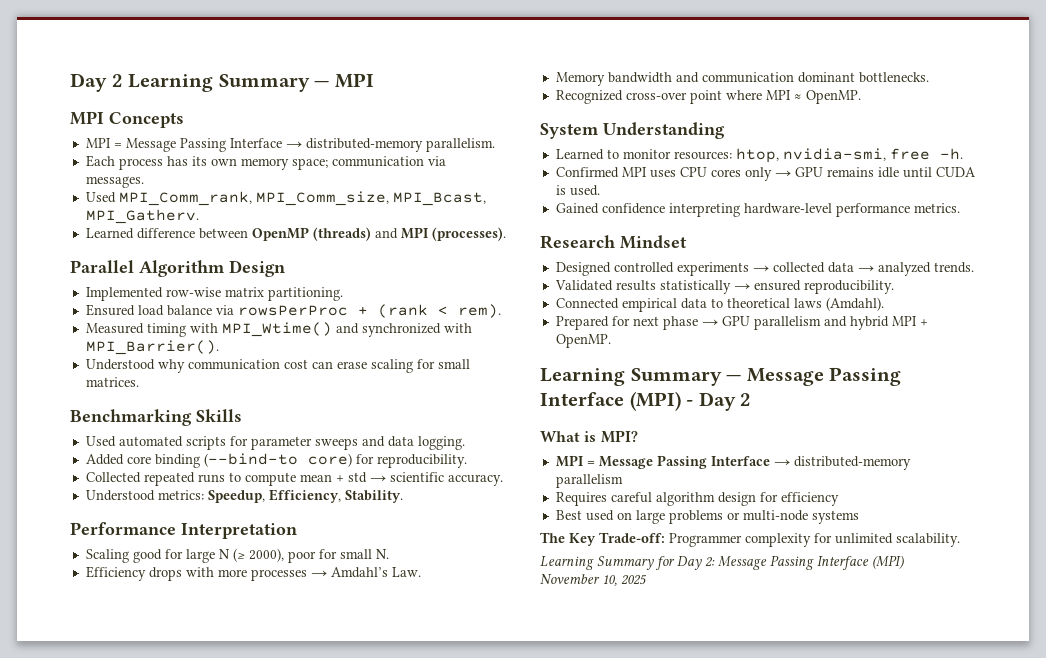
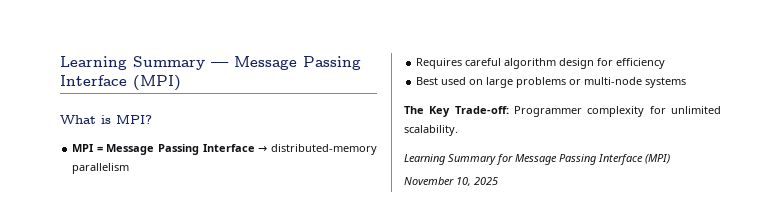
[70,73,374,92] [70,111,184,128] [85,138,495,152] [85,155,446,170] [85,176,144,188] [85,191,486,206] [85,209,199,224] [85,227,506,241] [70,260,285,277] [85,287,343,301] [85,304,501,318] [85,322,472,337] [85,340,219,355] [85,359,470,373] [85,377,139,387] [70,409,242,426] [85,436,465,450] [85,453,467,468] [85,472,503,486] [85,489,403,503] [70,522,297,539] [85,548,389,563] [85,566,421,581] [555,72,929,86] [555,90,861,104] [540,122,725,139] [555,148,963,163] [555,167,976,181] [555,185,600,196] [555,203,960,217] [540,235,687,249] [555,262,974,276] [554,280,894,294] [555,297,884,312] [555,316,928,330] [555,334,611,348] Day 2 Learning Summary — MPI // MPI Concepts // MPI = Message Passing Interface → distributed-memory parallelism. // Each process has its own memory space; communication via messages. // Used MPI_Comm_rank, MPI_Comm_size, MPI_Bcast, MPI_Gatherv. // Learned difference between OpenMP (threads) and MPI (processes). // Parallel Algorithm Design // Implemented row-wise matrix partitioning. // Ensured load balance via rowsPerProc + (rank < rem). // Measured timing with MPI_Wtime() and synchronized with MPI_Barrier(). // Understood why communication cost can erase scaling for small matrices. // Benchmarking Skills // Used automated scripts for parameter sweeps and data logging. // Added core binding (--bind-to core) for reproducibility. // Collected repeated runs to compute mean + std → scientific accuracy. // Understood metrics: Speedup, Efficiency, Stability. // Performance Interpretation // Scaling good for large N (≥ 2000), poor for small N. // Efficiency drops with more processes → Amdahl’s Law. // Memory bandwidth and communication dominant bottlenecks. // Recognized cross-over point where MPI ≈ OpenMP. // System Understanding // Learned to monitor resources: htop, nvidia-smi, free -h. // Confirmed MPI uses CPU cores only → GPU remains idle until CUDA is used. // Gained confidence interpreting hardware-level performance metrics. // Research Mindset // Designed controlled experiments → collected data → analyzed trends. // Validated results statistically → ensured reproducibility. // Connected empirical data to theoretical laws (Amdahl). // Prepared for next phase → GPU parallelism and hybrid MPI + OpenMP. // -> (60, 63) none
[686,392,752,411] - Day 2 -> (181, 83) none
[677,556,715,570] Day 2: -> (513, 159) none

